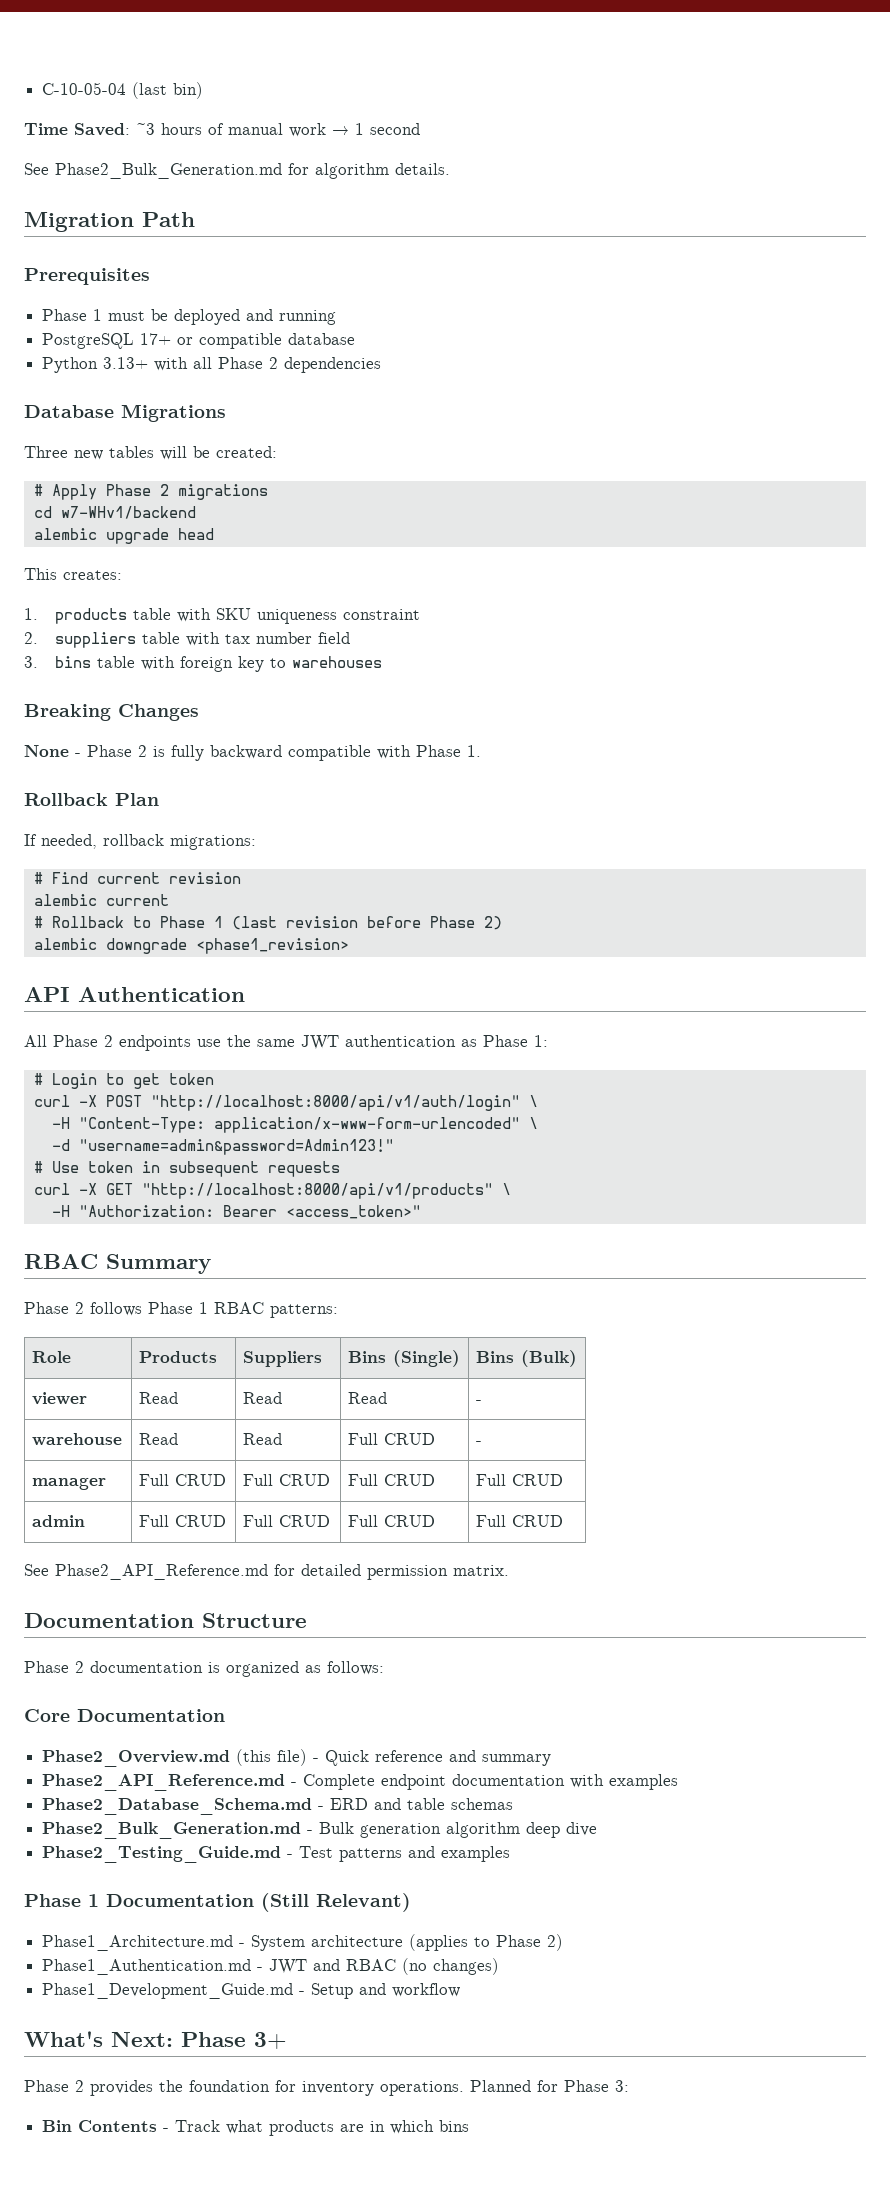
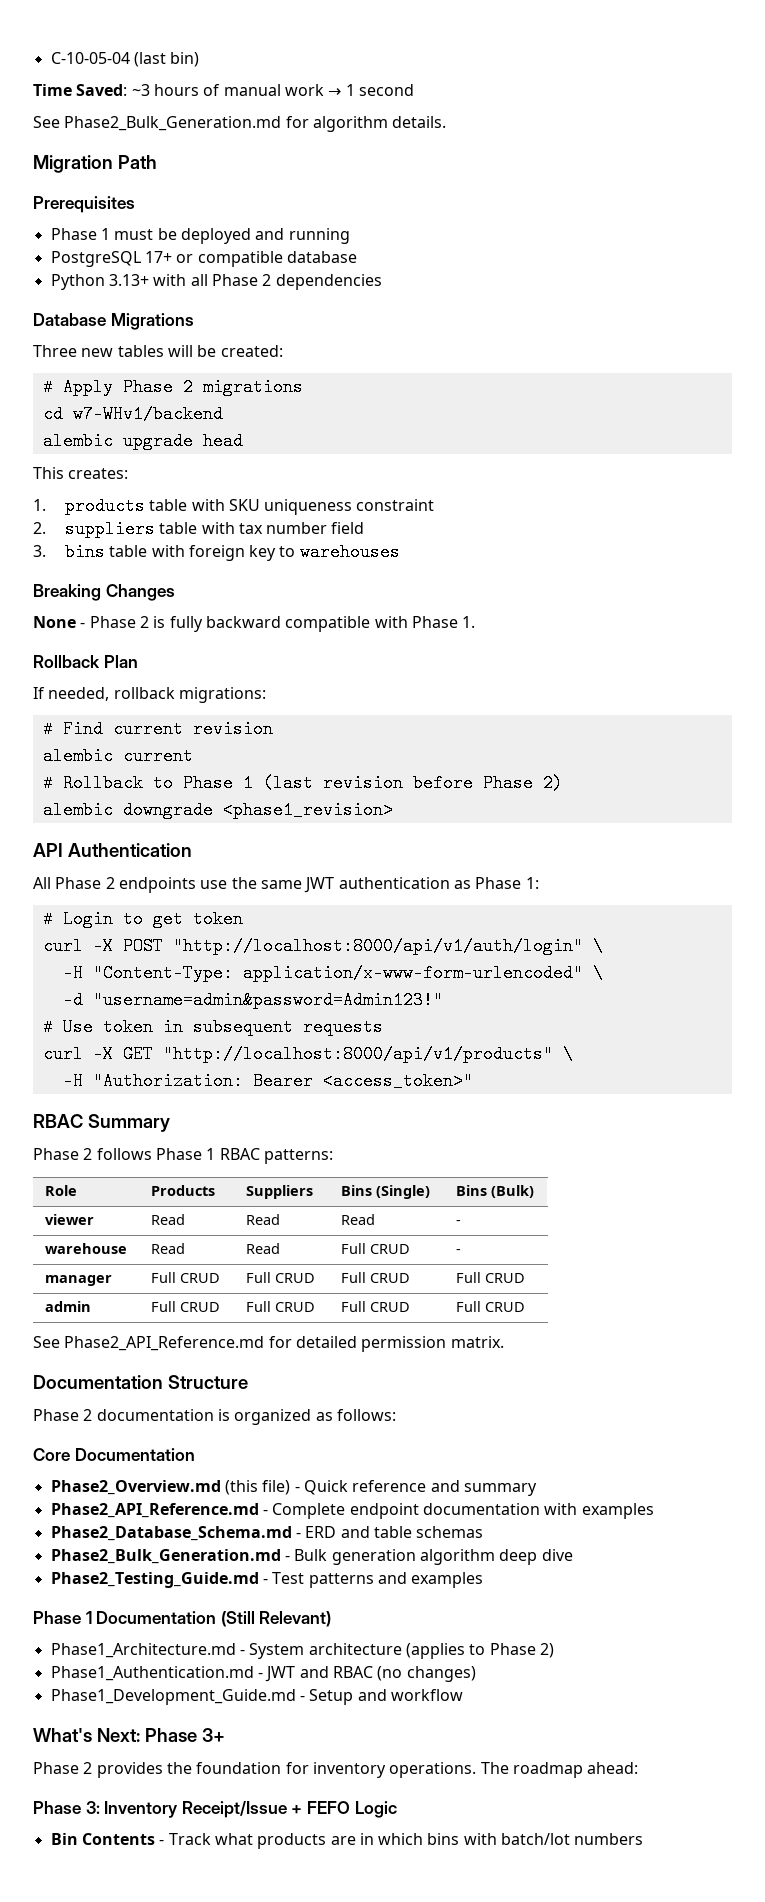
[470,2080,558,2092] Planned for -> [480,1762,639,1778] The roadmap ahead: //
(629, 2086) none -> [104,1801,397,1818] Inventory Receipt/Issue + FEFO Logic
(470, 2126) none -> [463,1833,644,1845] with batch/lot numbers

